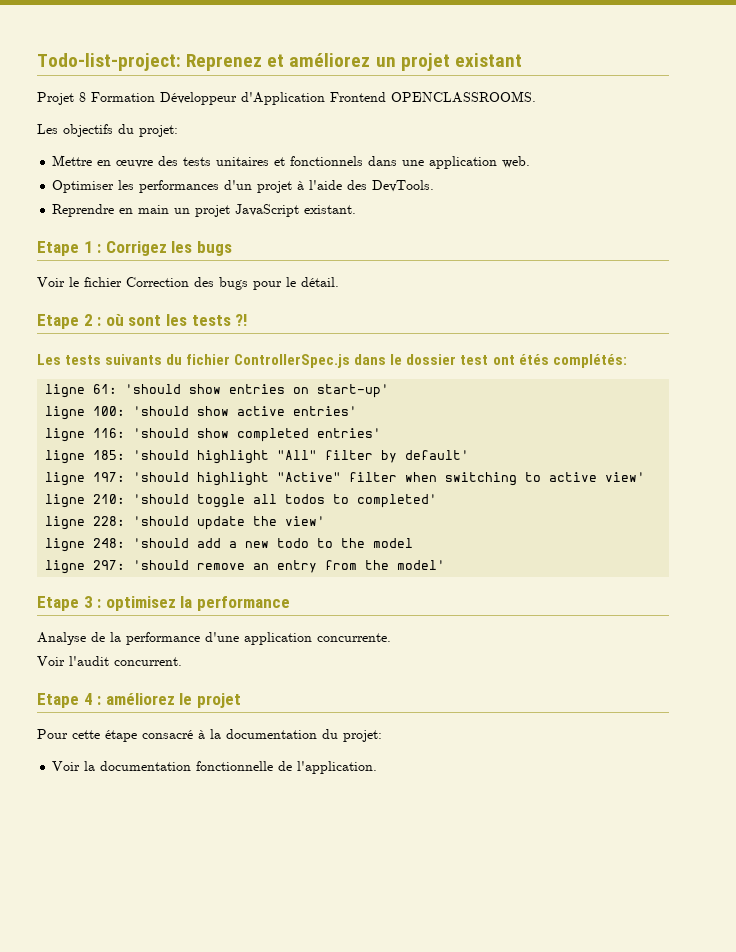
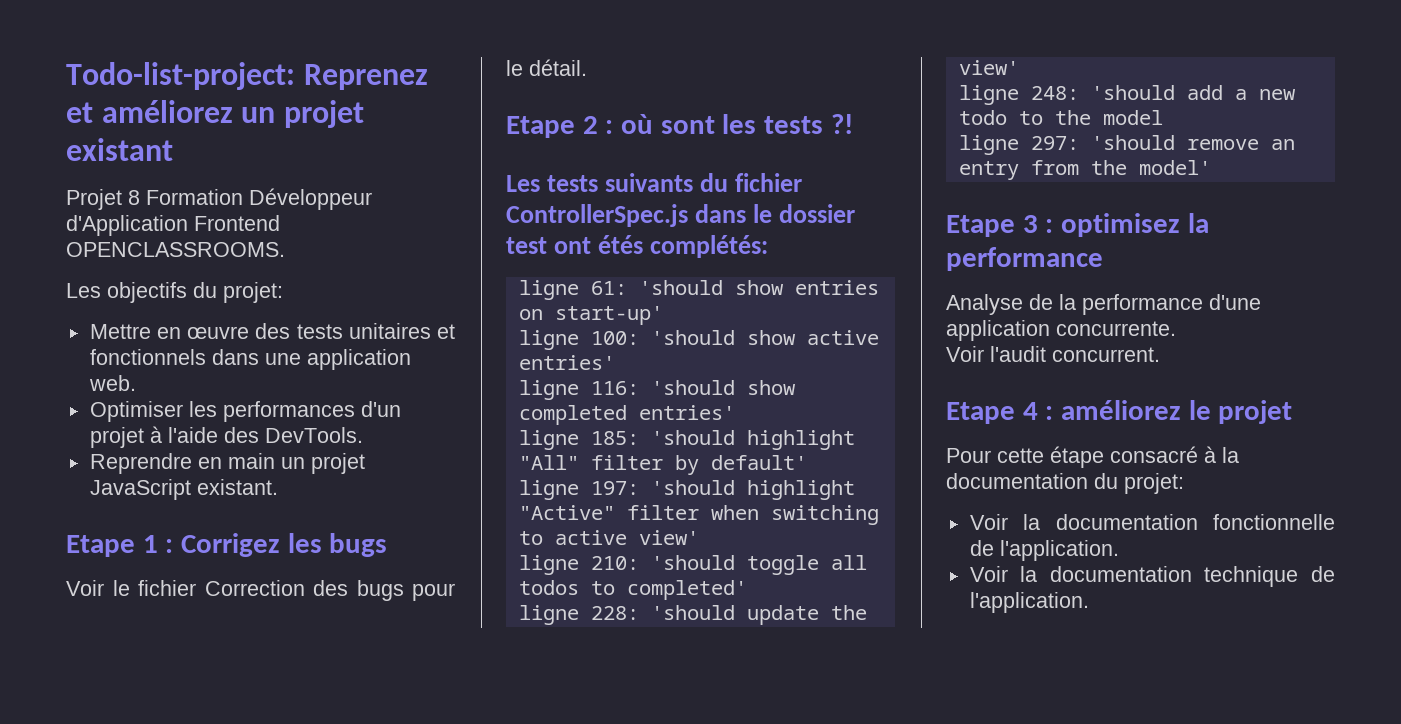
(378, 767) none -> [969,566,1335,587] [969,592,1089,613] // Voir la documentation technique de l'application.

